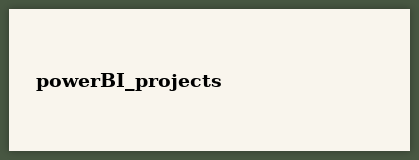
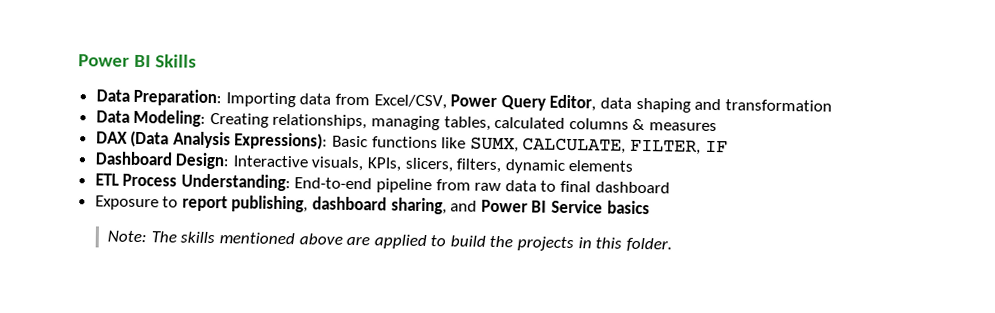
[36,73,222,91] powerBI_projects -> [78,54,197,68] [95,88,832,113] [95,109,718,132] [95,130,728,155] [94,151,634,174] [94,173,670,194] [94,195,650,215] [107,230,672,252] Power BI Skills // Data Preparation: Importing data from Excel/CSV, Power Query Editor, data shaping and transformation // Data Modeling: Creating relationships, managing tables, calculated columns & measures // DAX (Data Analysis Expressions): Basic functions like SUMX, CALCULATE, FILTER, IF // Dashboard Design: Interactive visuals, KPIs, slicers, filters, dynamic elements // ETL Process Understanding: End-to-end pipeline from raw data to final dashboard // Exposure to report publishing, dashboard sharing, and Power BI Service basics // Note: The skills mentioned above are applied to build the projects in this folder.

